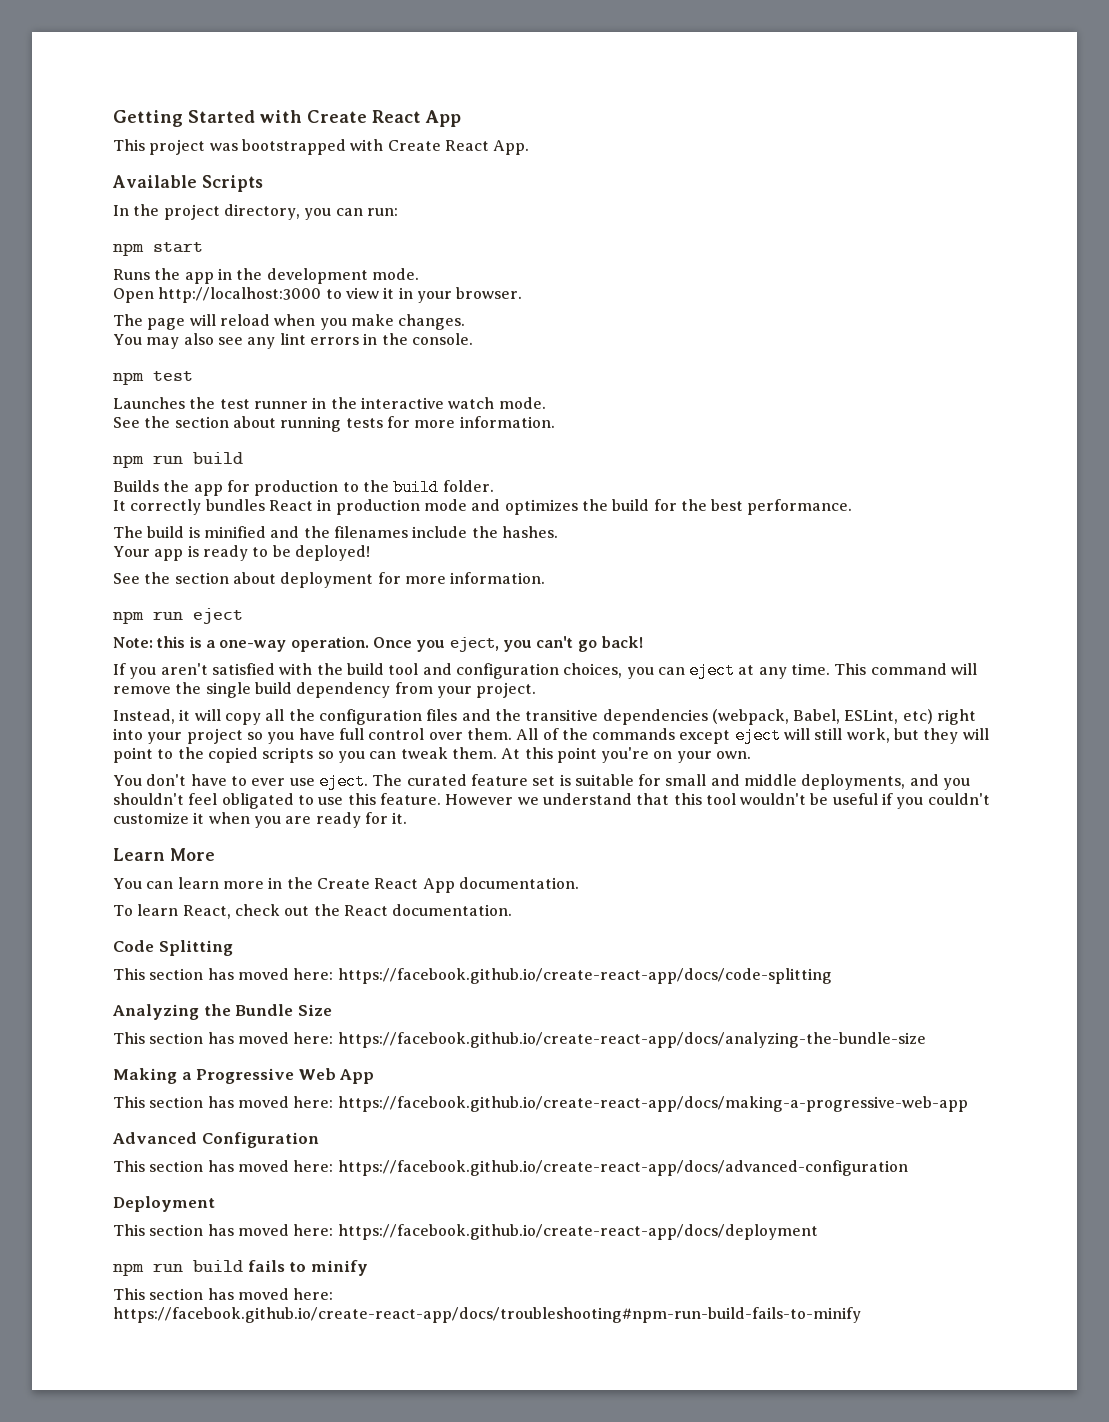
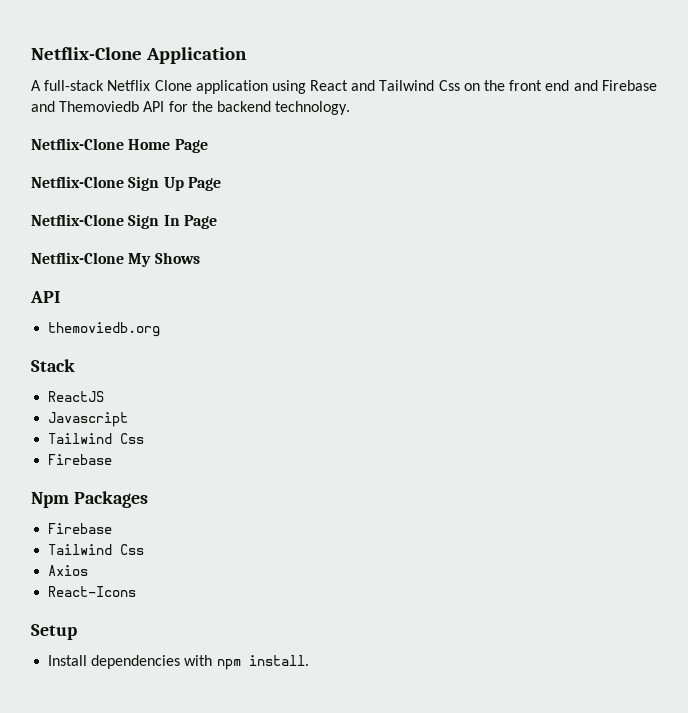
[113,110,461,127] [113,139,530,155] [112,175,263,192] [113,204,398,220] [113,242,203,256] [113,268,419,284] [113,287,523,303] [113,314,466,330] [113,333,473,349] [113,371,193,385] [113,397,546,409] [113,416,555,432] [113,452,243,468] [113,479,494,496] [113,499,853,515] [113,526,558,538] [113,545,370,561] [113,572,546,588] [113,608,243,624] [113,636,643,652] [113,662,978,679] [113,682,537,698] [113,709,977,725] [113,727,989,744] [113,747,752,763] [113,773,971,790] [113,793,990,809] [113,812,408,828] [113,848,215,861] [113,877,579,893] [113,904,513,919] [113,940,233,956] [113,968,832,984] [112,1004,332,1020] [113,1032,926,1048] [113,1068,375,1084] [113,1096,968,1112] [112,1132,319,1148] [113,1160,908,1176] [113,1196,215,1212] [113,1224,818,1240] [113,1260,368,1276] [113,1288,334,1300] [113,1307,861,1323] Getting Started with Create React App // This project was bootstrapped with Create React App. // Available Scripts // In the project directory, you can run: // npm start // Runs the app in the development mode. // Open http://localhost:3000 to view it in your browser. // The page will reload when you make changes. // You may also see any lint errors in the console. // npm test // Launches the test runner in the interactive watch mode. // See the section about running tests for more information. // npm run build // Builds the app for production to the build folder. // It correctly bundles React in production mode and optimizes the build for the best performance. // The build is minified and the filenames include the hashes. // Your app is ready to be deployed! // See the section about deployment for more information. // npm run eject // Note: this is a one-way operation. Once you eject, you can't go back! // If you aren't satisfied with the build tool and configuration choices, you can eject at any time. This command will remove the single build dependency from your project. // Instead, it will copy all the configuration files and the transitive dependencies (webpack, Babel, ESLint, etc) right into your project so you have full control over them. All of the commands except eject will still work, but they will point to the copied scripts so you can tweak them. At this point you're on your own. // You don't have to ever use eject. The curated feature set is suitable for small and middle deployments, and you shouldn't feel obligated to use this feature. However we understand that this tool wouldn't be useful if you couldn't customize it when you are ready for it. // Learn More // You can learn more in the Create React App documentation. // To learn React, check out the React documentation. // Code Splitting // This section has moved here: https://facebook.github.io/create-react-app/docs/code-splitting // Analyzing the Bundle Size // This section has moved here: https://facebook.github.io/create-react-app/docs/analyzing-the-bundle-size // Making a Progressive Web App // This section has moved here: https://facebook.github.io/create-react-app/docs/making-a-progressive-web-app // Advanced Configuration // This section has moved here: https://facebook.github.io/create-react-app/docs/advanced-configuration // Deployment // This section has moved here: https://facebook.github.io/create-react-app/docs/deployment // npm run build fails to minify // This section has moved here: https://facebook.github.io/create-react-app/docs/troubleshooting#npm-run-build-fails-to-minify -> [31,47,247,64] [31,80,657,94] [31,101,351,115] [31,138,208,153] [31,176,221,191] [31,214,217,229] [31,252,200,267] [30,291,60,303] [48,322,161,337] [31,359,75,372] [48,391,105,402] [48,412,129,427] [48,433,145,444] [48,454,113,465] [31,491,148,508] [48,523,113,534] [48,544,145,555] [48,565,89,576] [48,586,137,597] [31,624,77,640] [48,655,309,670] Netflix-Clone Application // A full-stack Netflix Clone application using React and Tailwind Css on the front end and Firebase and Themoviedb API for the backend technology. // Netflix-Clone Home Page // Netflix-Clone Sign Up Page // Netflix-Clone Sign In Page // Netflix-Clone My Shows // API // themoviedb.org // Stack // ReactJS // Javascript // Tailwind Css // Firebase // Npm Packages // Firebase // Tailwind Css // Axios // React-Icons // Setup // Install dependencies with npm install.

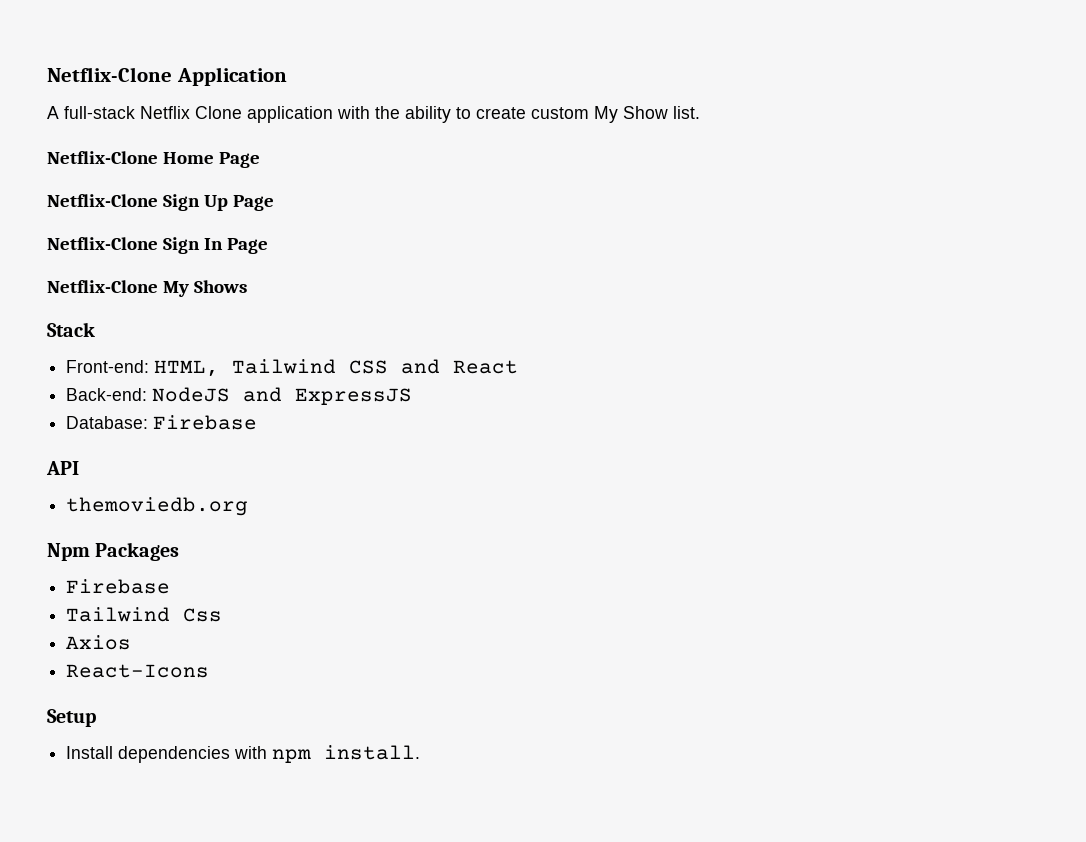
[271,80,657,94] [31,101,351,115] using React and Tailwind Css on the front end and Firebase and Themoviedb API for the backend technology. -> [337,106,700,123] with the ability to create custom My Show list.
[30,291,60,303] [48,322,161,337] [31,359,75,372] [48,391,105,402] [48,412,129,427] [48,433,145,444] [48,454,113,465] API // themoviedb.org // Stack // ReactJS // Javascript // Tailwind Css // Firebase -> [47,322,95,337] [66,359,519,377] [66,387,413,405] [66,415,258,430] [46,461,79,475] [66,497,249,516] Stack // Front-end: HTML, Tailwind CSS and React // Back-end: NodeJS and ExpressJS // Database: Firebase // API // themoviedb.org

